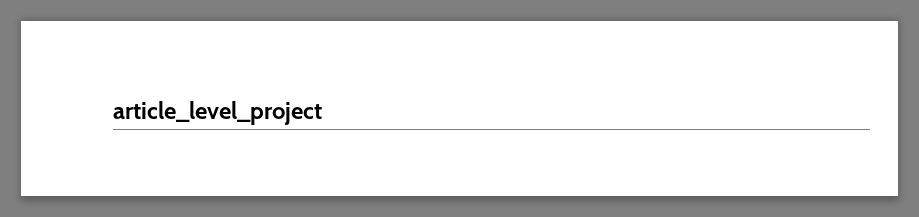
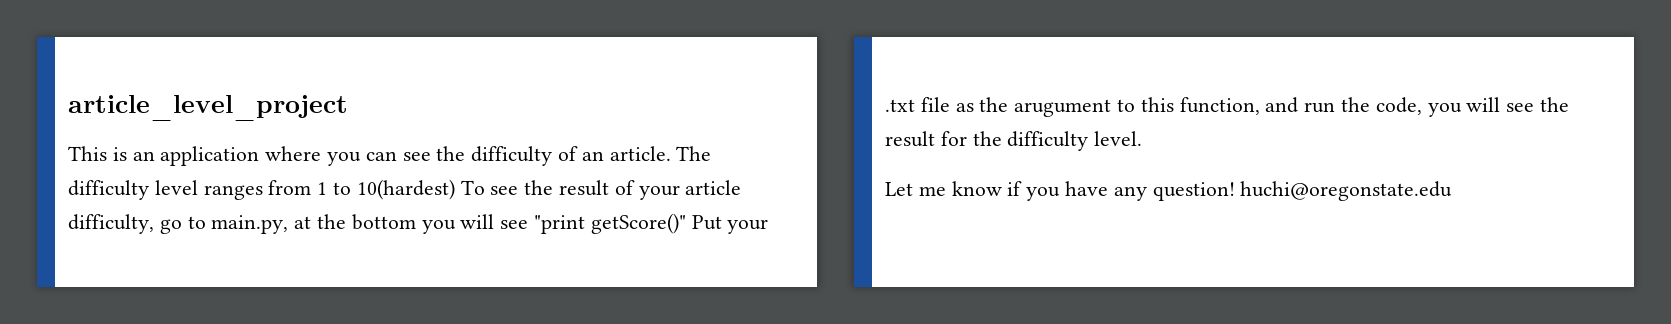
(322, 113) none -> [68,146,712,166] [68,179,742,200] [68,213,769,234] [885,97,1570,117] [885,131,1143,151] [885,181,1453,201] // This is an application where you can see the difficulty of an article. The difficulty level ranges from 1 to 10(hardest) To see the result of your article difficulty, go to main.py, at the bottom you will see "print getScore()" Put your .txt file as the arugument to this function, and run the code, you will see the result for the difficulty level. // Let me know if you have any question! huchi@oregonstate.edu

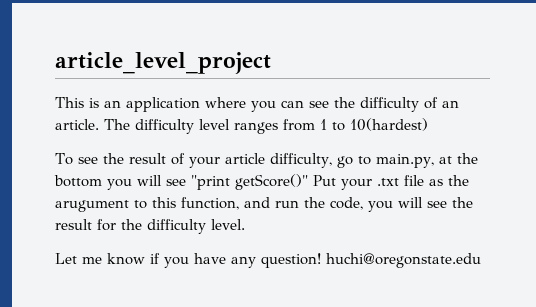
(455, 189) none -> (428, 124) //

